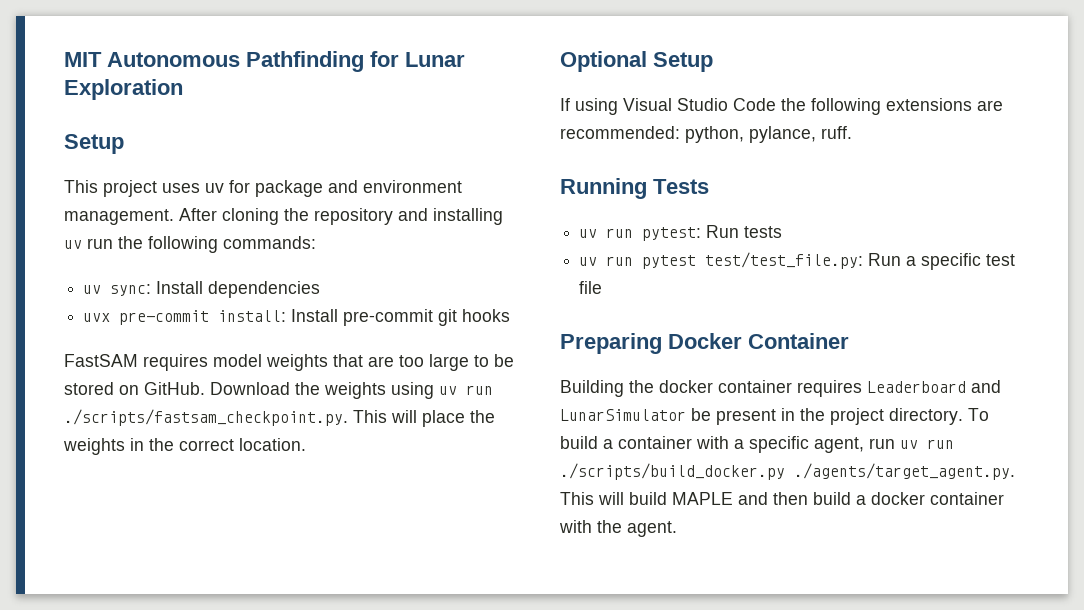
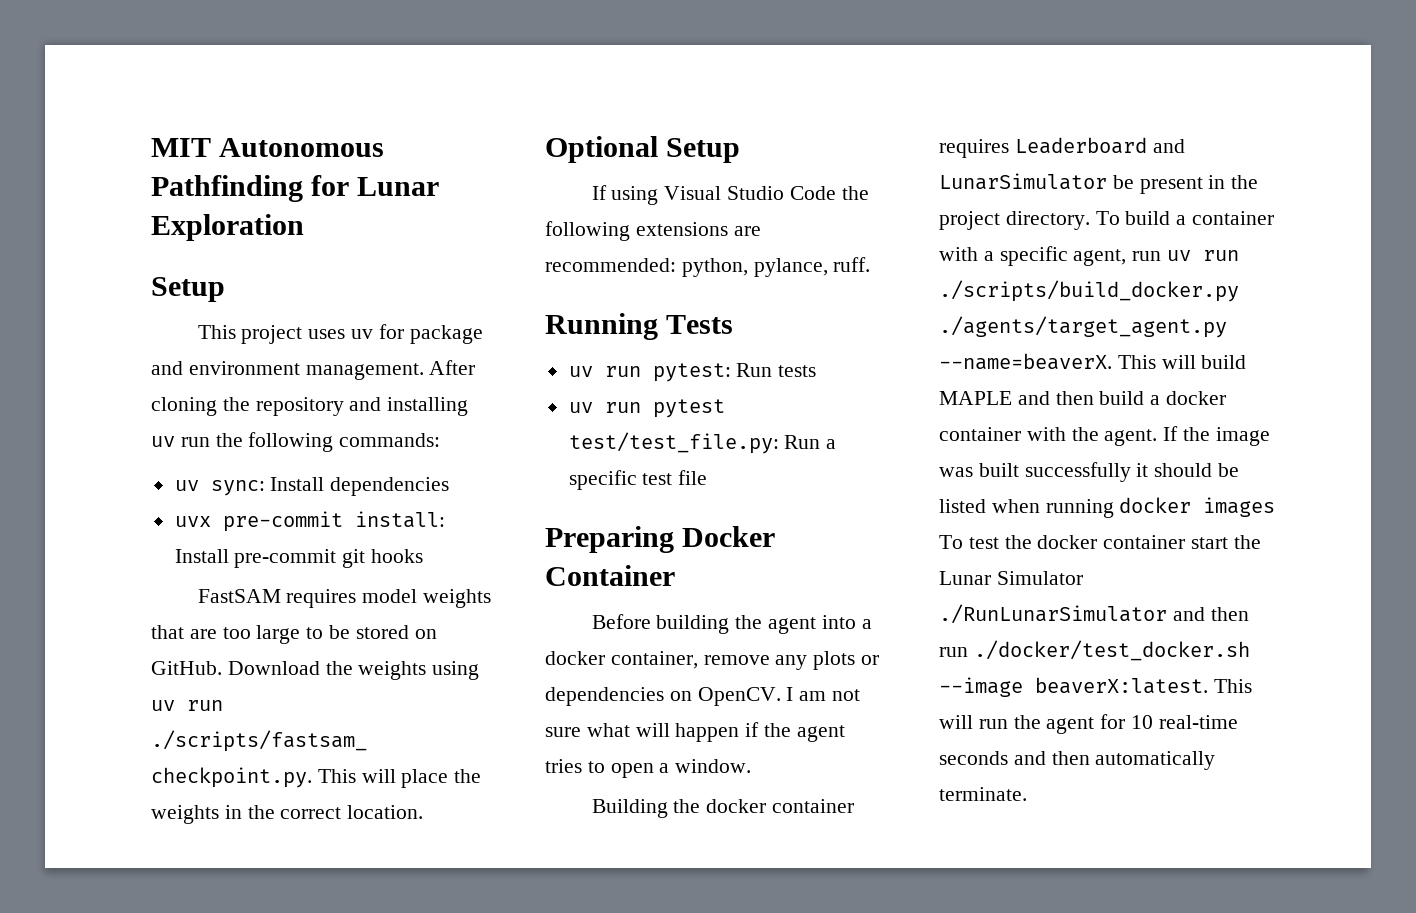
(849, 341) none -> [591,614,872,634] [545,651,880,670] [545,687,861,706] [545,722,845,742] [545,759,752,778] // Before building the agent into a docker container, remove any plots or dependencies on OpenCV. I am not sure what will happen if the agent tries to open a window.
[794,463,1015,480] ./agents/target_agent.py. -> [939,316,1227,338] [939,353,1112,370] ./agents/target_agent.py --name=beaverX.
(677, 529) none -> [1163,426,1270,446] [939,462,1240,482] [939,497,1276,518] [939,535,1261,549] [939,571,1083,585] [939,604,1249,624] [939,640,1250,661] [939,677,1252,697] [939,714,1238,734] [939,751,1216,770] [939,787,1027,801] If the image was built successfully it should be listed when running docker images To test the docker container start the Lunar Simulator ./RunLunarSimulator and then run ./docker/test_docker.sh --image beaverX:latest. This will run the agent for 10 real-time seconds and then automatically terminate.

